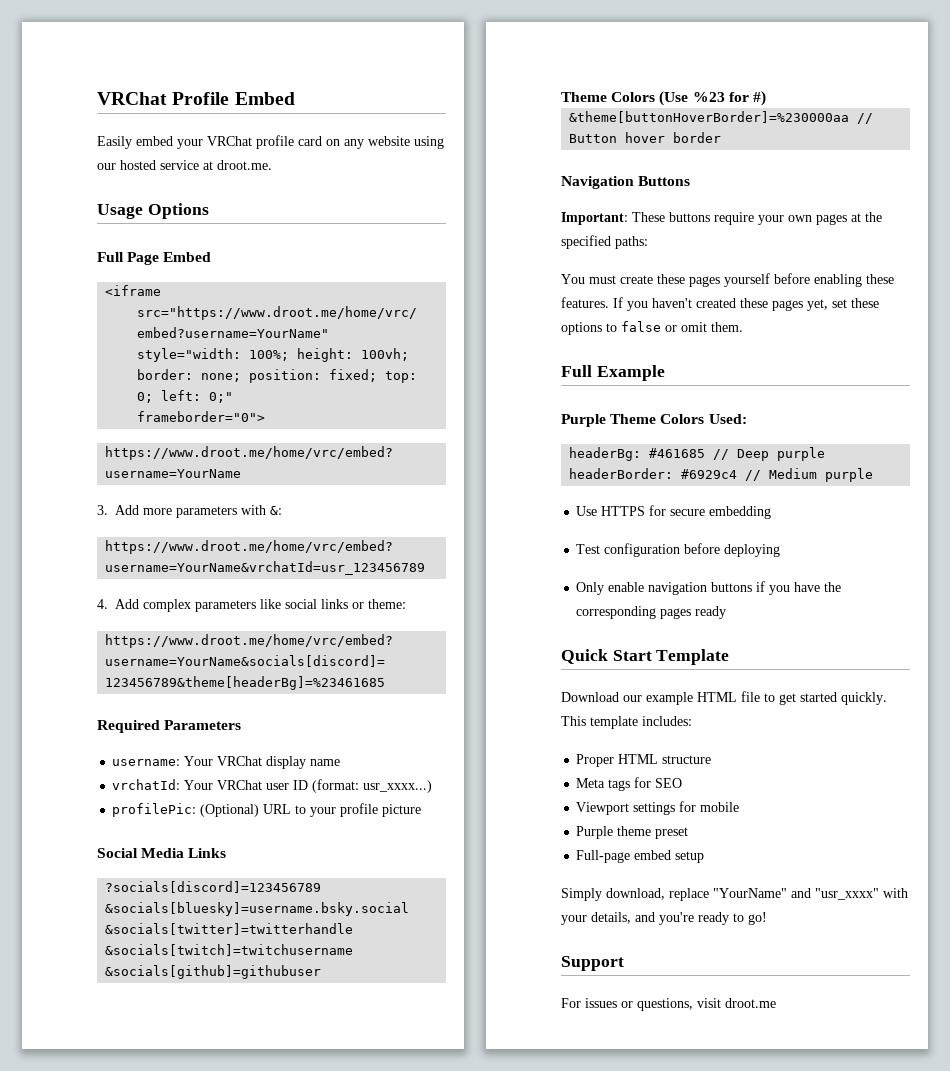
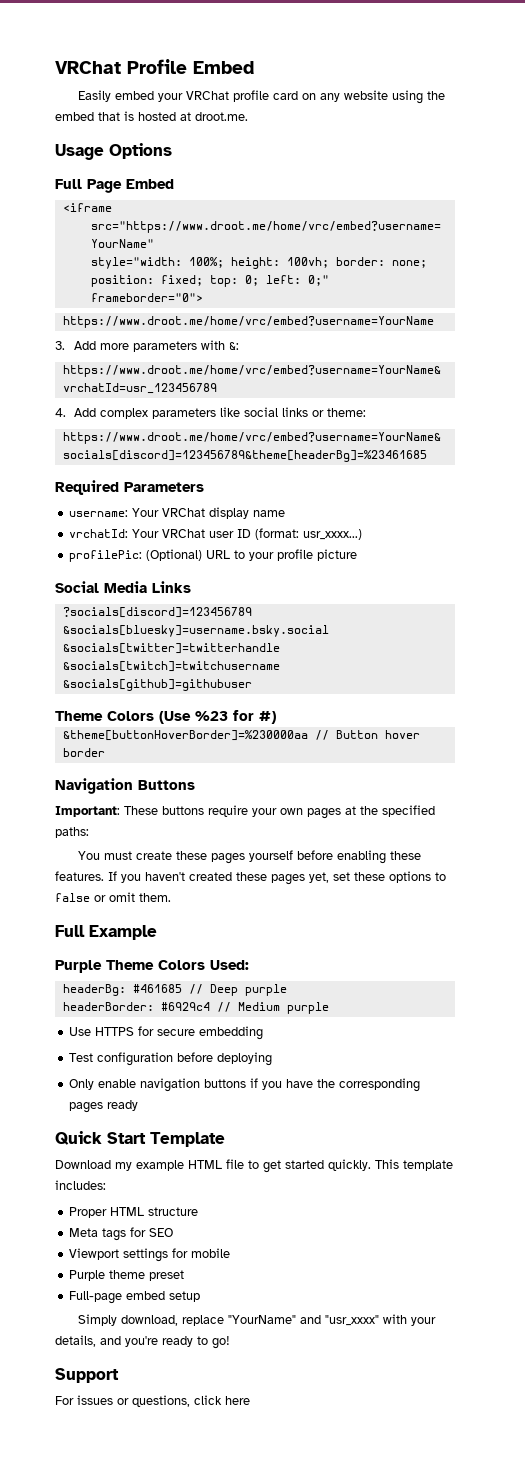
[97,160,199,170] our hosted service -> [426,91,445,100] [55,111,176,121] the embed that is hosted
[623,695,642,702] our -> [115,1162,132,1171] my
[697,998,776,1008] visit droot.me -> [194,1395,250,1405] click here

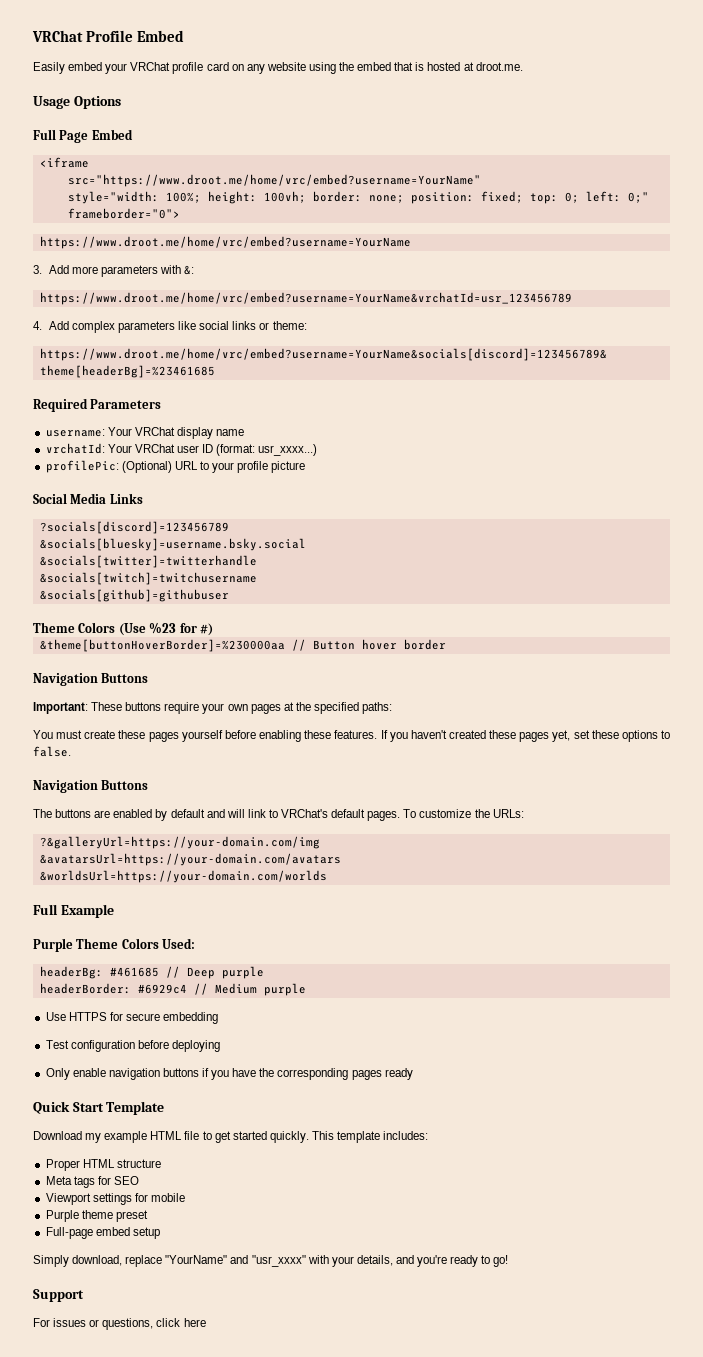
[55,892,171,902] false or omit them. -> [33,746,71,757] [33,780,149,793] [33,809,524,821] [39,836,320,849] [39,853,341,866] [39,870,327,883] false. // Navigation Buttons // The buttons are enabled by default and will link to VRChat's default pages. To customize the URLs: // ?&galleryUrl=https://your-domain.com/img // &avatarsUrl=https://your-domain.com/avatars // &worldsUrl=https://your-domain.com/worlds

